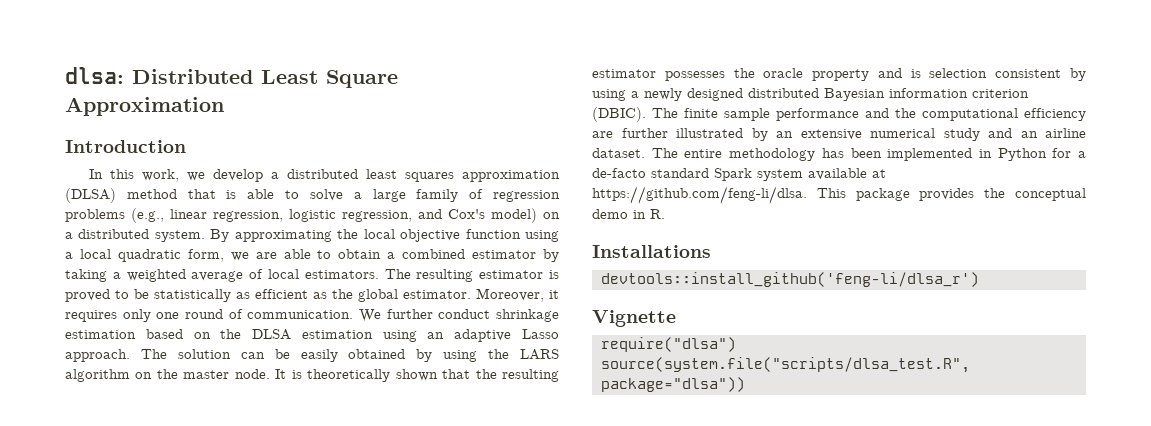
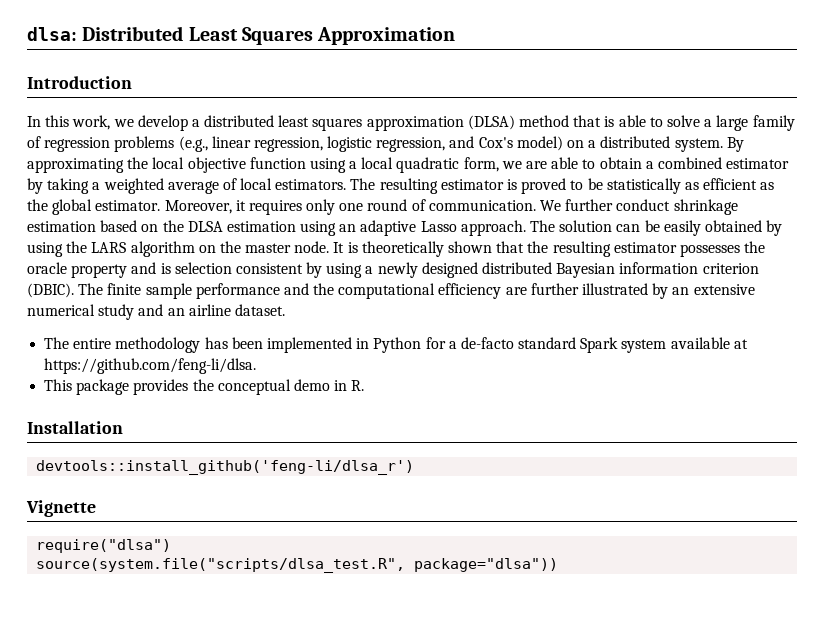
[326,70,398,88] Square -> [241,27,313,45] Squares
(645, 153) none -> (285, 310) //
(807, 195) none -> (257, 366) //
[592,245,711,258] Installations -> [27,421,123,434] Installation

